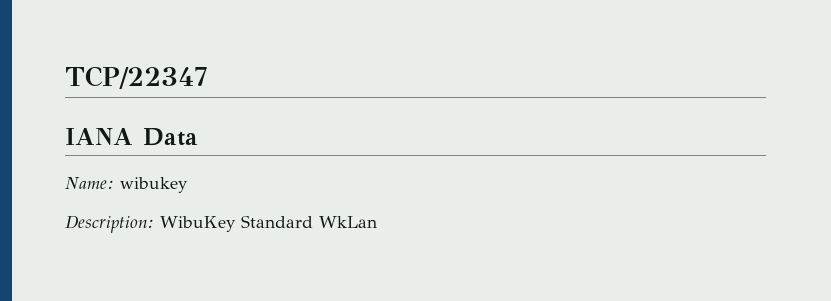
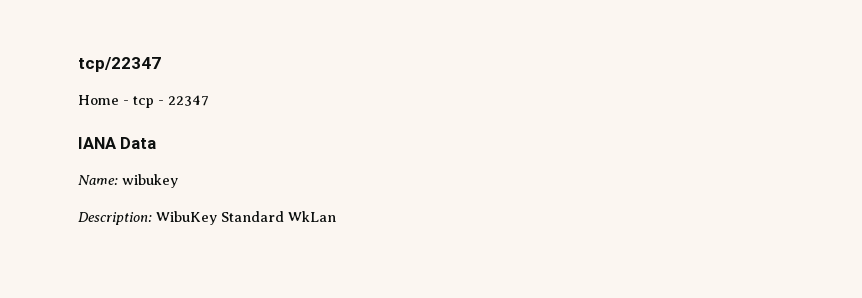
[65,66,208,89] TCP/22347 -> [78,57,161,72] [78,95,209,108] tcp/22347 // Home - tcp - 22347

